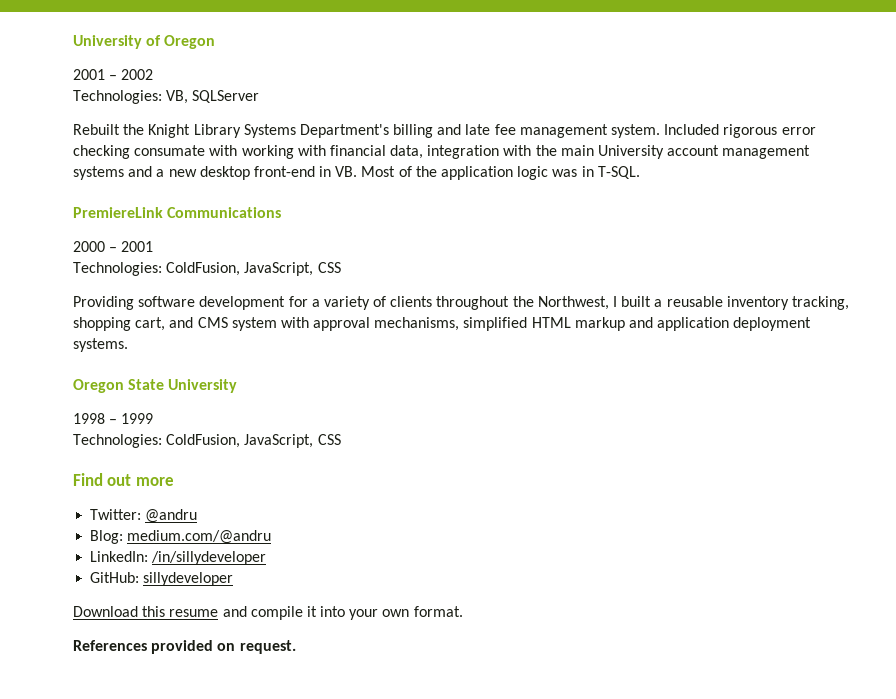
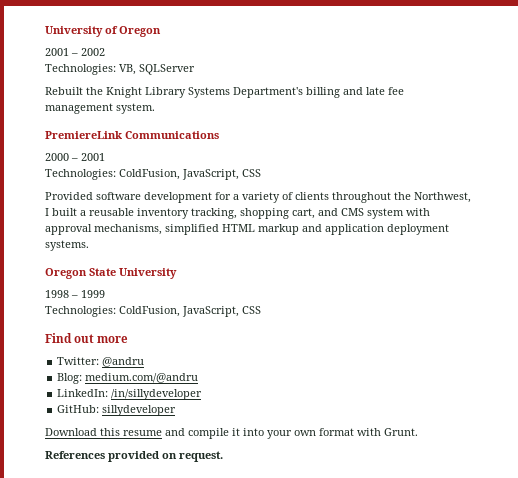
[664,124,816,138] [73,145,811,159] [73,166,640,180] Included rigorous error checking consumate with working with financial data, integration with the main University account management systems and a new desktop front-end in VB. Most of the application logic was in T-SQL. -> (155, 108) none
[73,296,134,310] Providing -> [45,192,93,200] Provided
[413,606,463,617] format. -> [319,428,418,436] format with Grunt.

